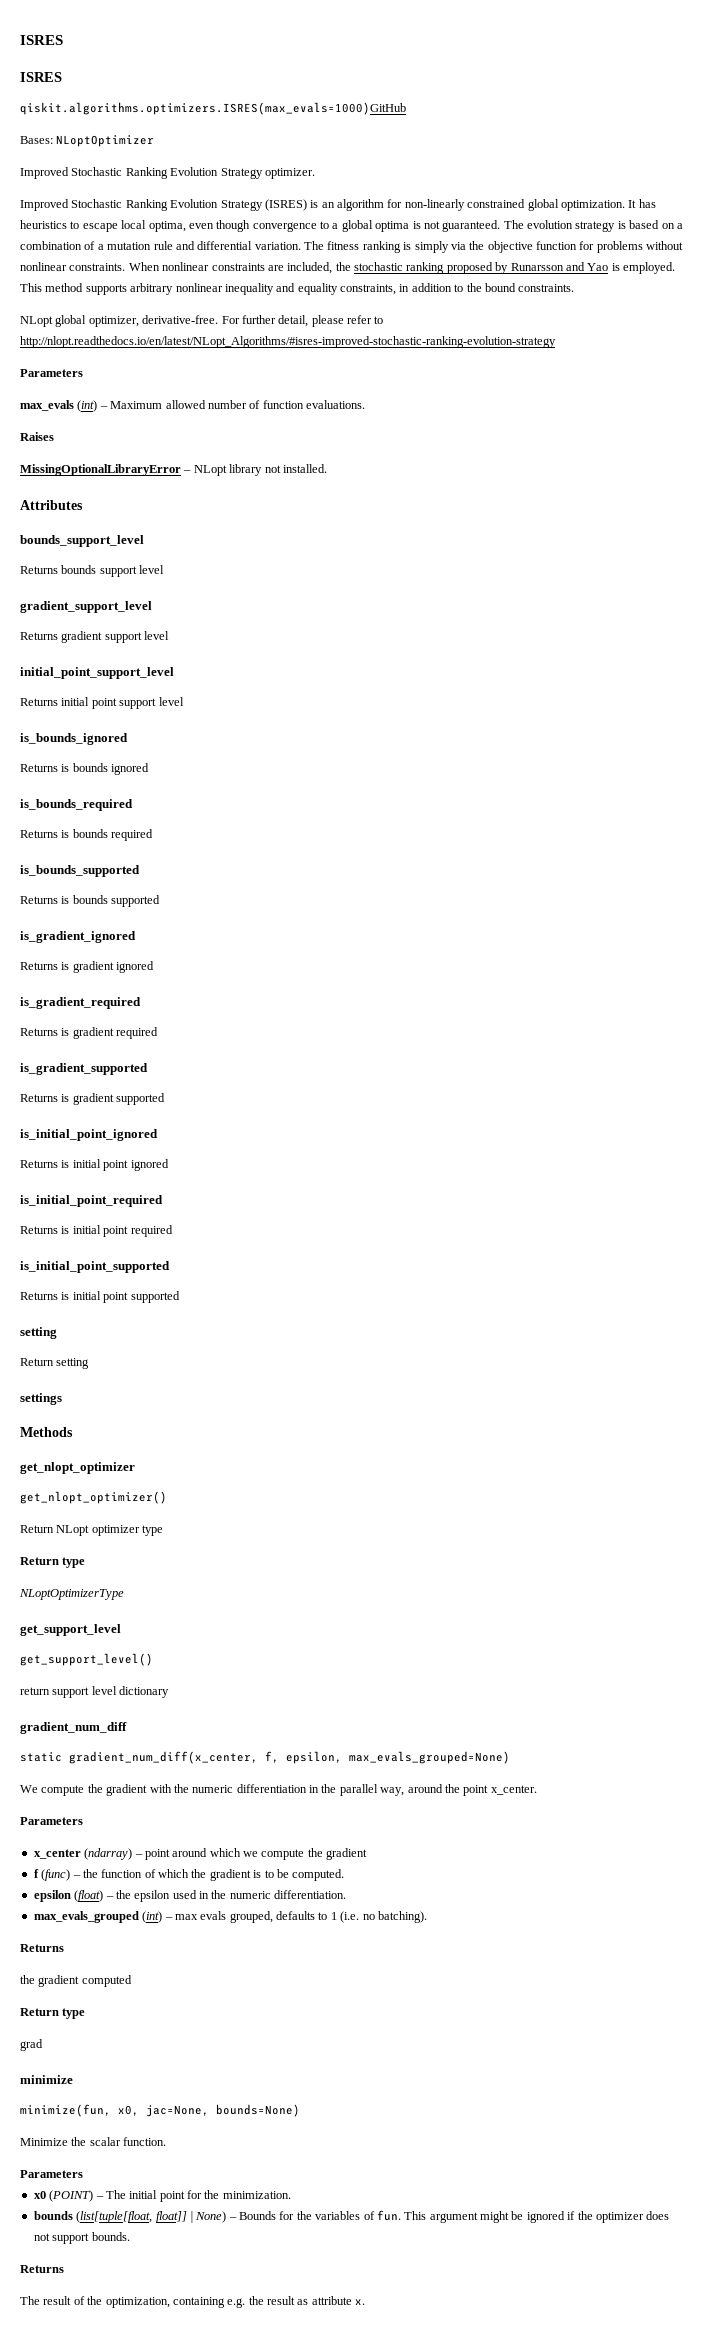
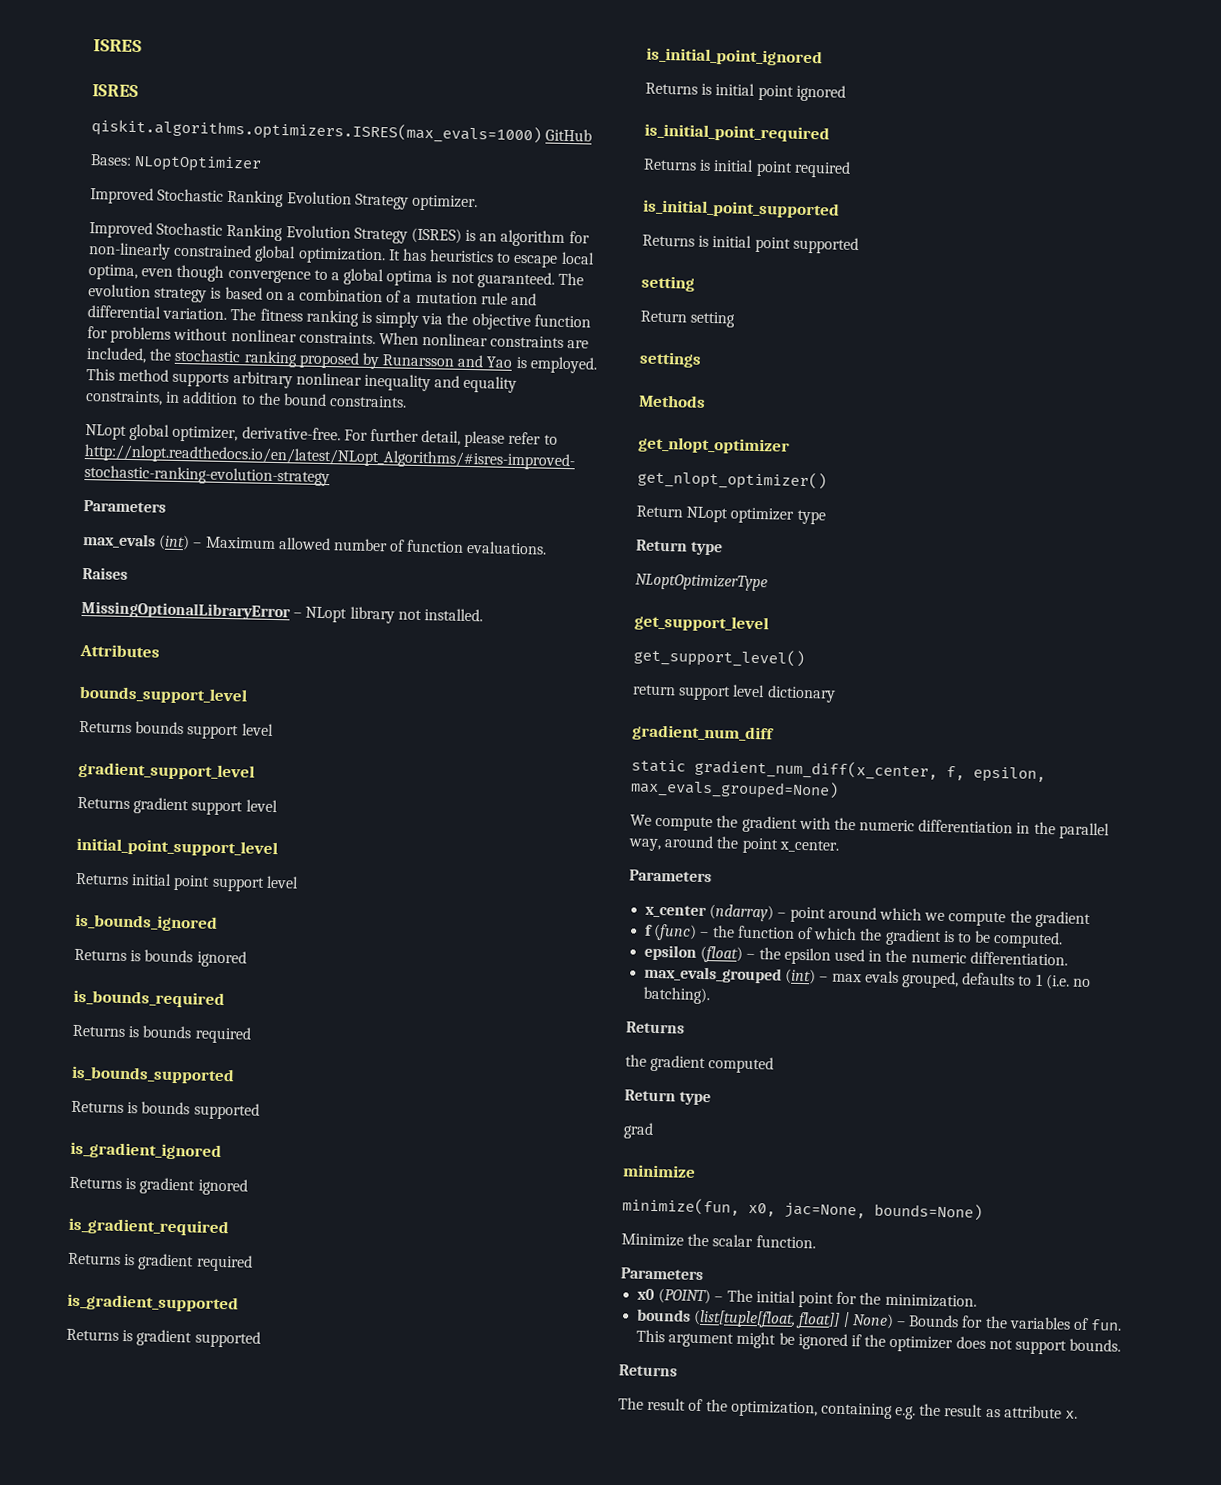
[20,102,406,115] qiskit.algorithms.optimizers.ISRES(max_evals=1000)GitHub -> [91,118,593,145] qiskit.algorithms.optimizers.ISRES(max_evals=1000) GitHub

